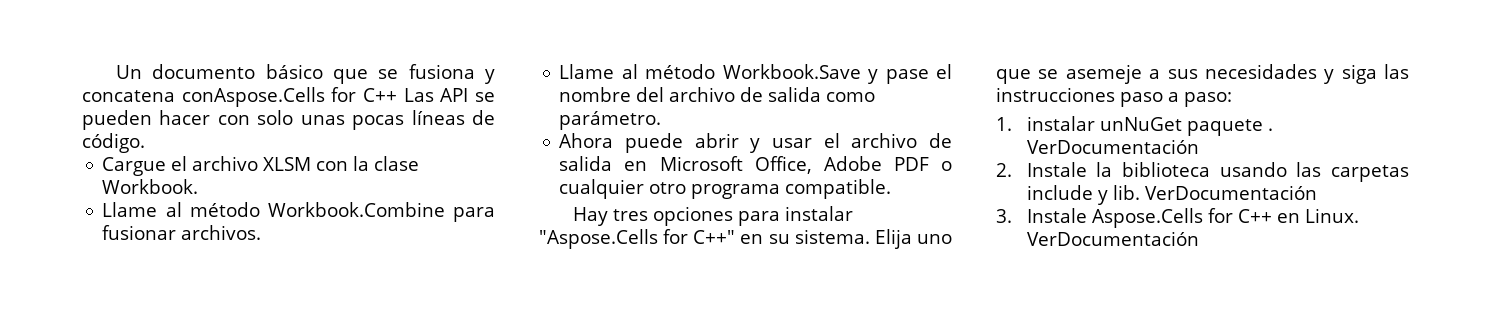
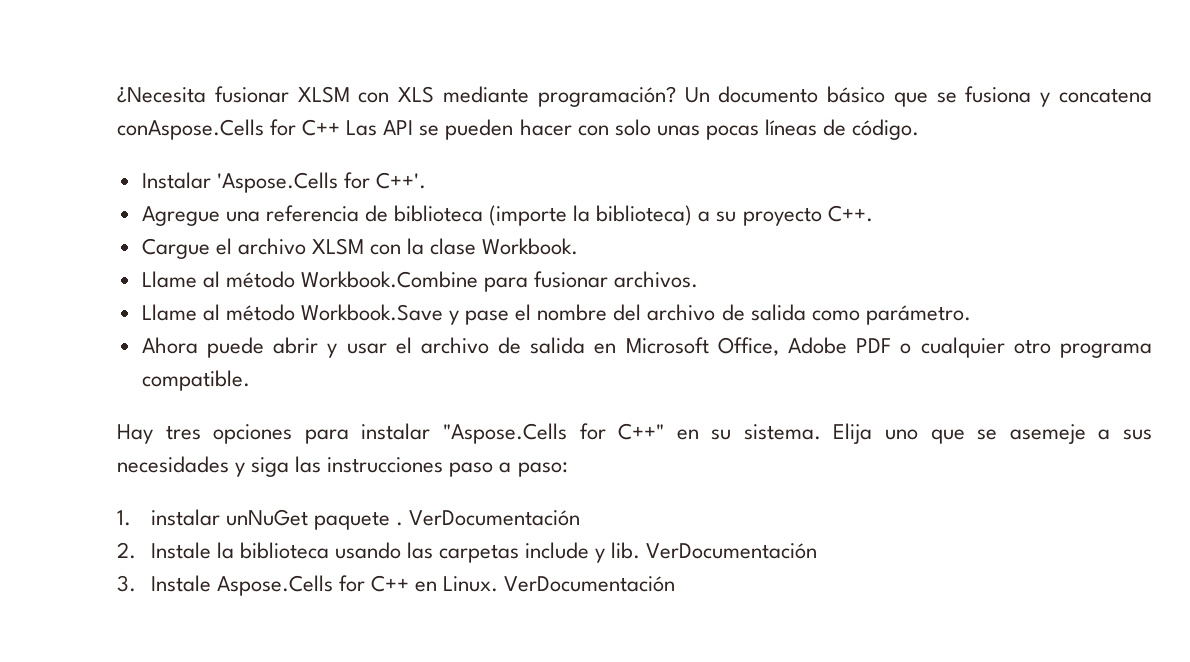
(116, 72) none -> [117,86,676,107] ¿Necesita fusionar XLSM con XLS mediante programación?
(145, 143) none -> [141,172,426,193] [141,205,873,226] // Instalar 'Aspose.Cells for C++'. // Agregue una referencia de biblioteca (importe la biblioteca) a su proyecto C++.

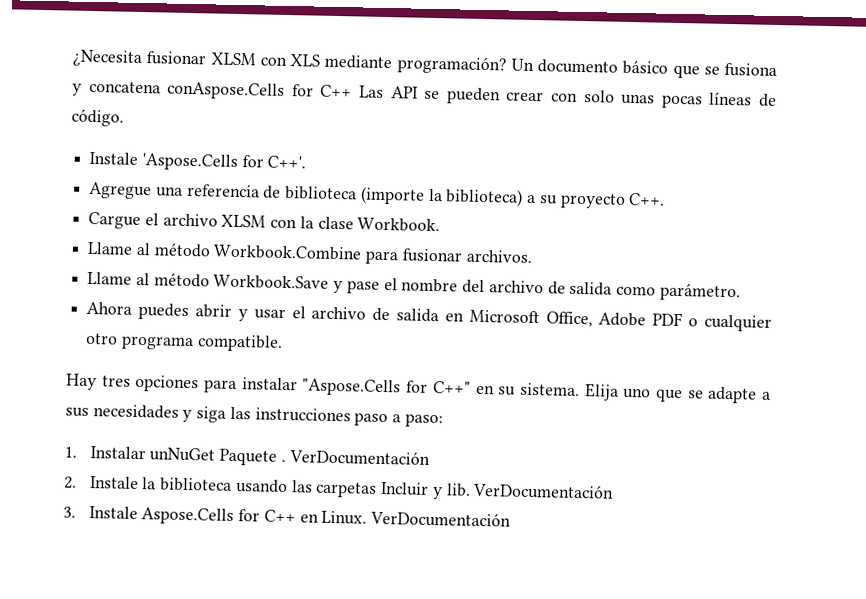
[519,119,572,136] hacer -> [506,91,545,102] crear
[141,172,211,189] Instalar -> [89,151,139,165] Instale
[206,337,264,358] puede -> [138,302,190,321] puedes
[1009,424,1086,444] asemeje -> [707,386,758,404] adapte
[150,509,390,530] instalar unNuGet paquete -> [89,446,278,466] Instalar unNuGet Paquete
[524,542,589,559] include -> [380,481,430,496] Incluir

